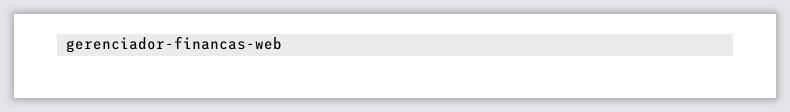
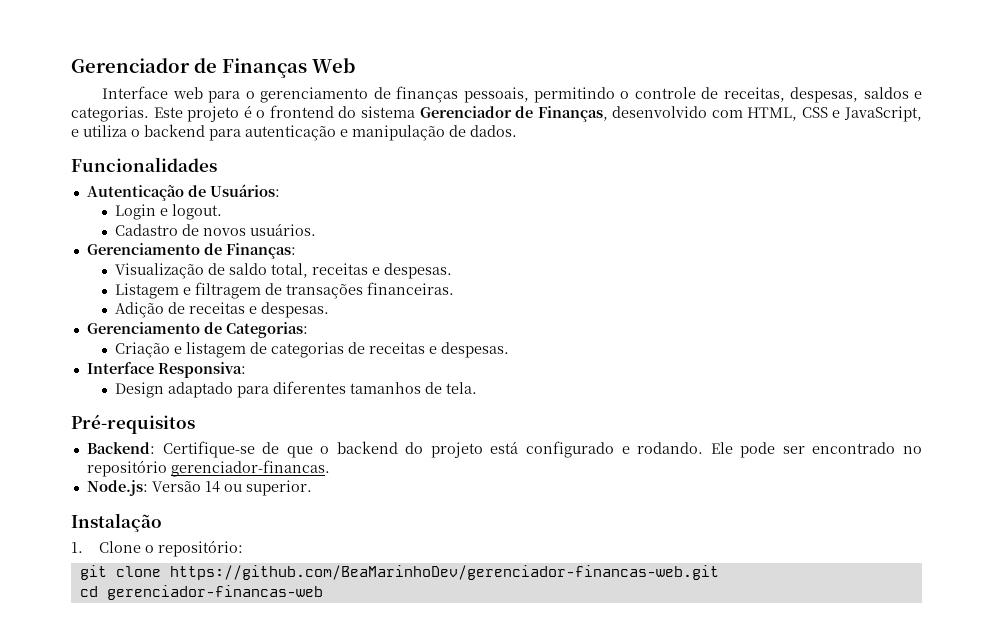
(65, 44) none -> [71,58,355,78] [102,86,922,103] [71,105,922,122] [71,124,517,141] [71,157,217,172] [86,184,280,201] [115,204,223,220] [115,223,317,236] [86,243,296,259] [115,263,453,279] [115,282,455,299] [115,302,330,318] [86,322,308,338] [115,342,510,358] [86,362,246,378] [115,381,478,398] [71,414,195,434] [86,441,922,458] [86,460,330,477] [86,480,312,496] [71,513,162,532] [71,540,244,557] [79,565,719,580] [79,586,98,597] Gerenciador de Finanças Web // Interface web para o gerenciamento de finanças pessoais, permitindo o controle de receitas, despesas, saldos e categorias. Este projeto é o frontend do sistema Gerenciador de Finanças, desenvolvido com HTML, CSS e JavaScript, e utiliza o backend para autenticação e manipulação de dados. // Funcionalidades // Autenticação de Usuários: // Login e logout. // Cadastro de novos usuários. // Gerenciamento de Finanças: // Visualização de saldo total, receitas e despesas. // Listagem e filtragem de transações financeiras. // Adição de receitas e despesas. // Gerenciamento de Categorias: // Criação e listagem de categorias de receitas e despesas. // Interface Responsiva: // Design adaptado para diferentes tamanhos de tela. // Pré-requisitos // Backend: Certifique-se de que o backend do projeto está configurado e rodando. Ele pode ser encontrado no repositório gerenciador-financas. // Node.js: Versão 14 ou superior. // Instalação // 1. Clone o repositório: // git clone https://github.com/BeaMarinhoDev/gerenciador-financas-web.git // cd

